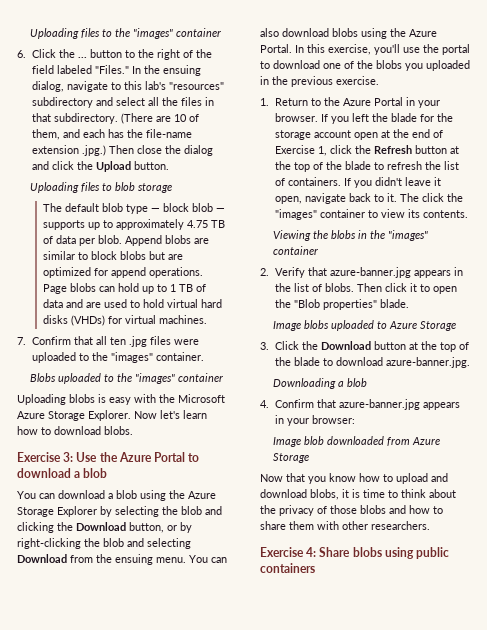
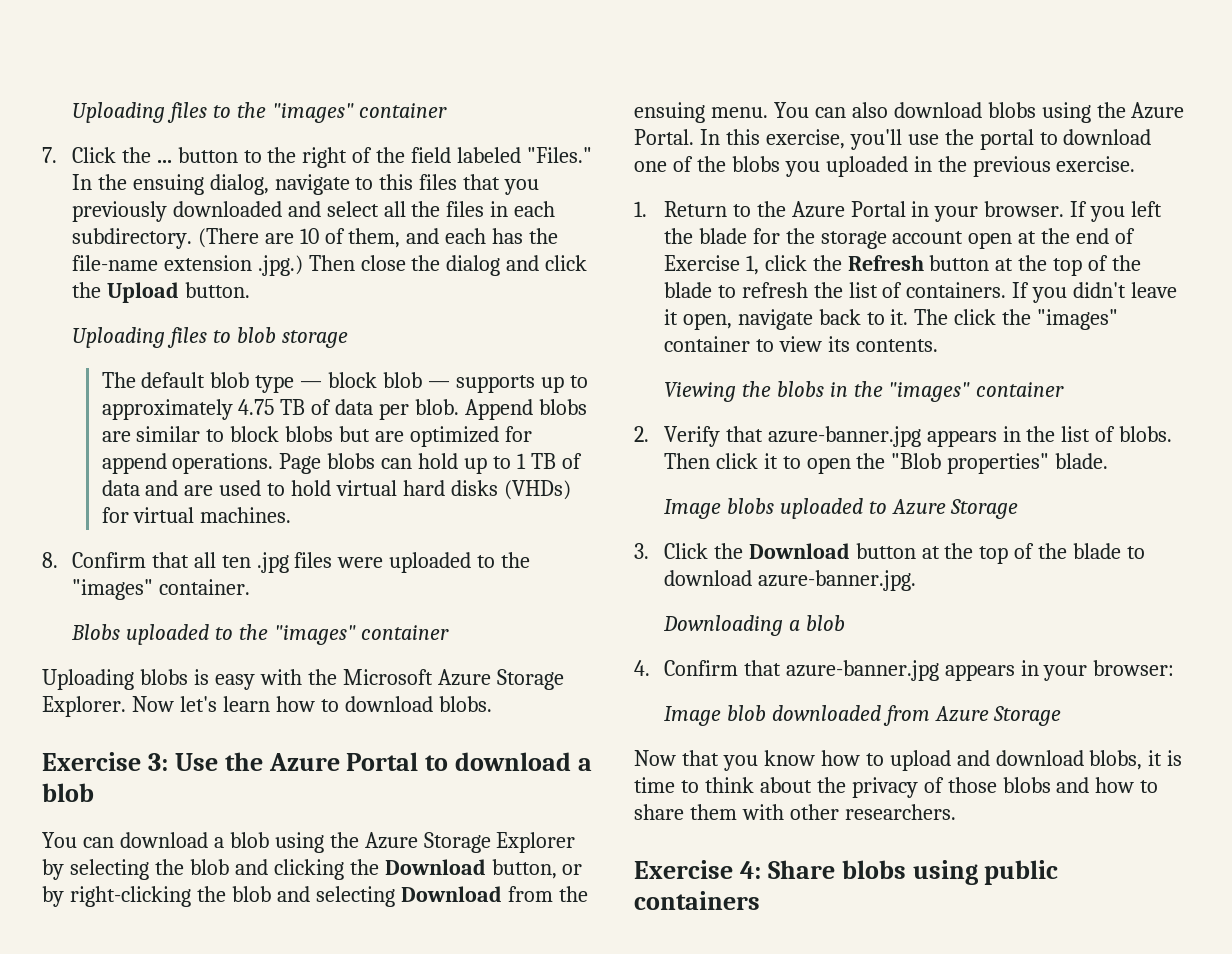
[17,50,26,58] 6. -> [42,147,57,163] 7.
[144,81,224,90] [31,97,93,108] lab's "resources" subdirectory -> [419,174,540,195] [71,201,282,222] files that you previously downloaded
[31,113,51,122] that -> [514,201,556,217] each
[17,337,26,345] 7. -> [42,552,58,568] 8.

